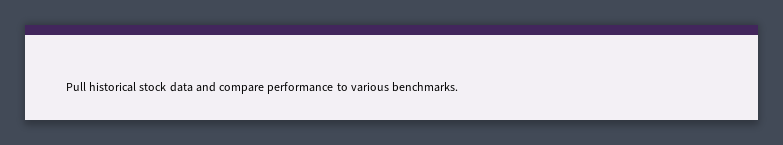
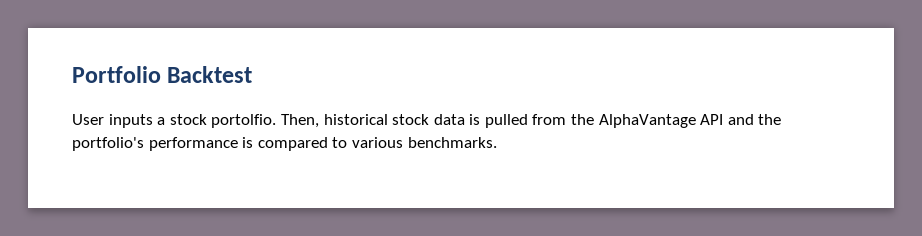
[66,82,334,94] Pull historical stock data and compare performance -> [72,66,253,83] [72,114,782,128] [72,137,328,151] Portfolio Backtest // User inputs a stock portolfio. Then, historical stock data is pulled from the AlphaVantage API and the portfolio's performance is compared

